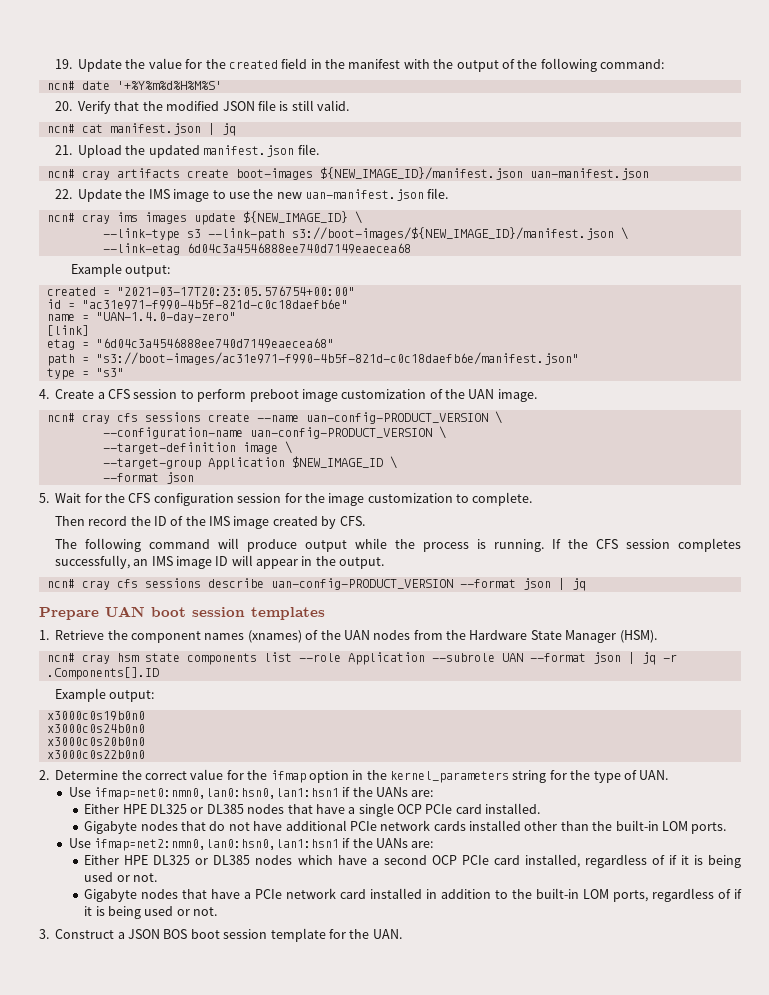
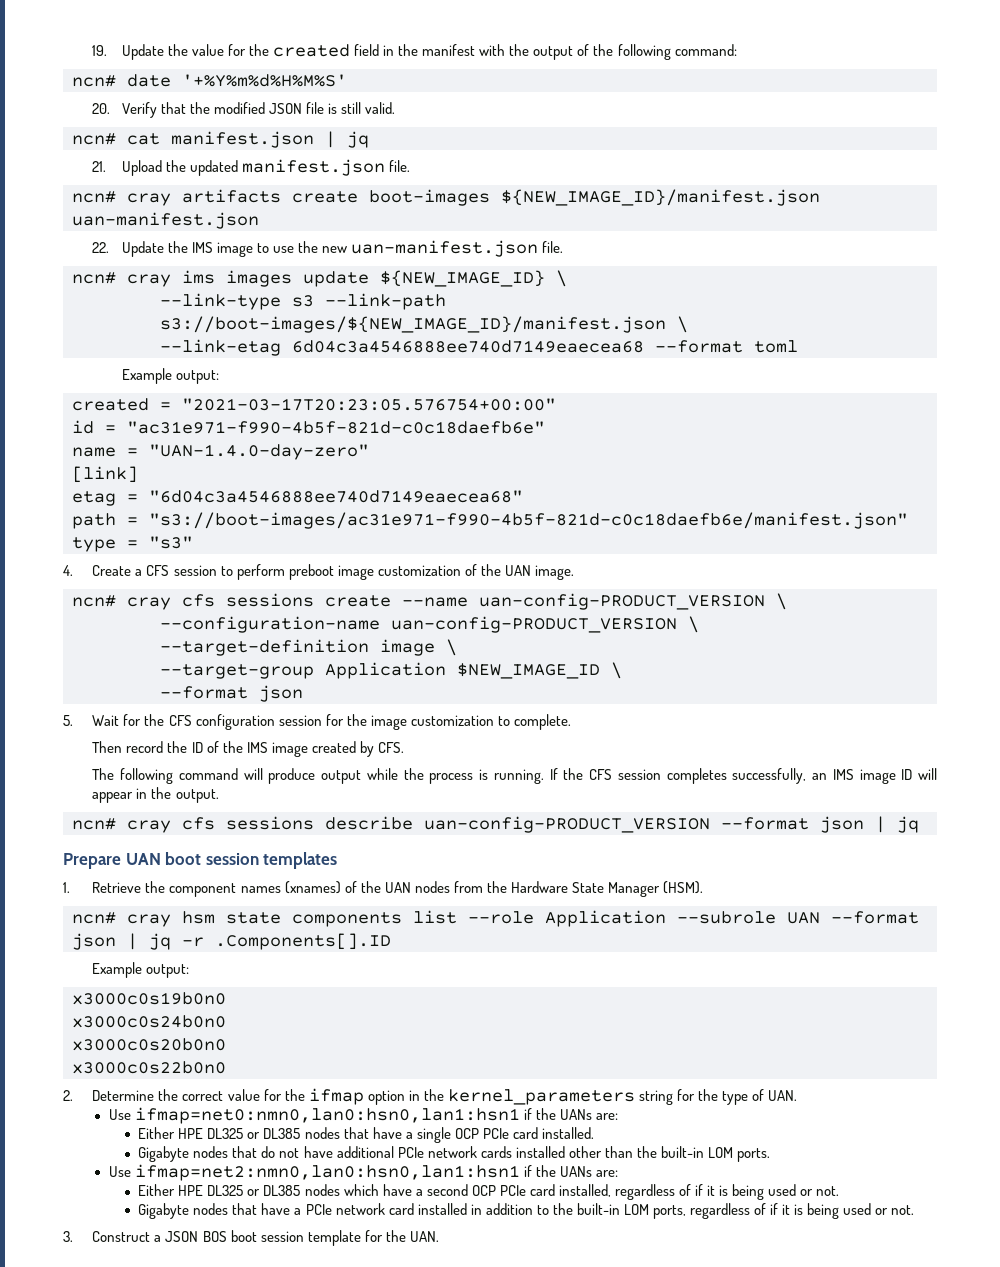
(411, 248) none -> [655,340,798,353] --format toml

